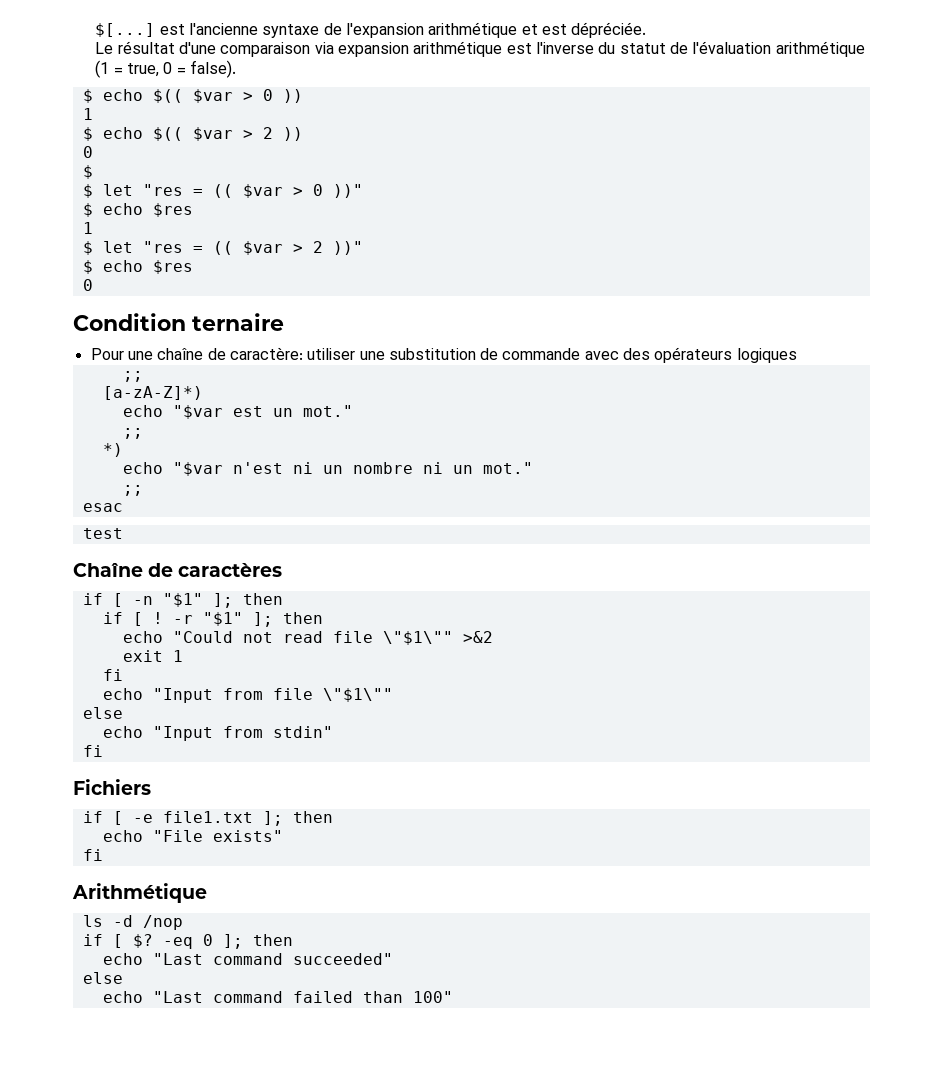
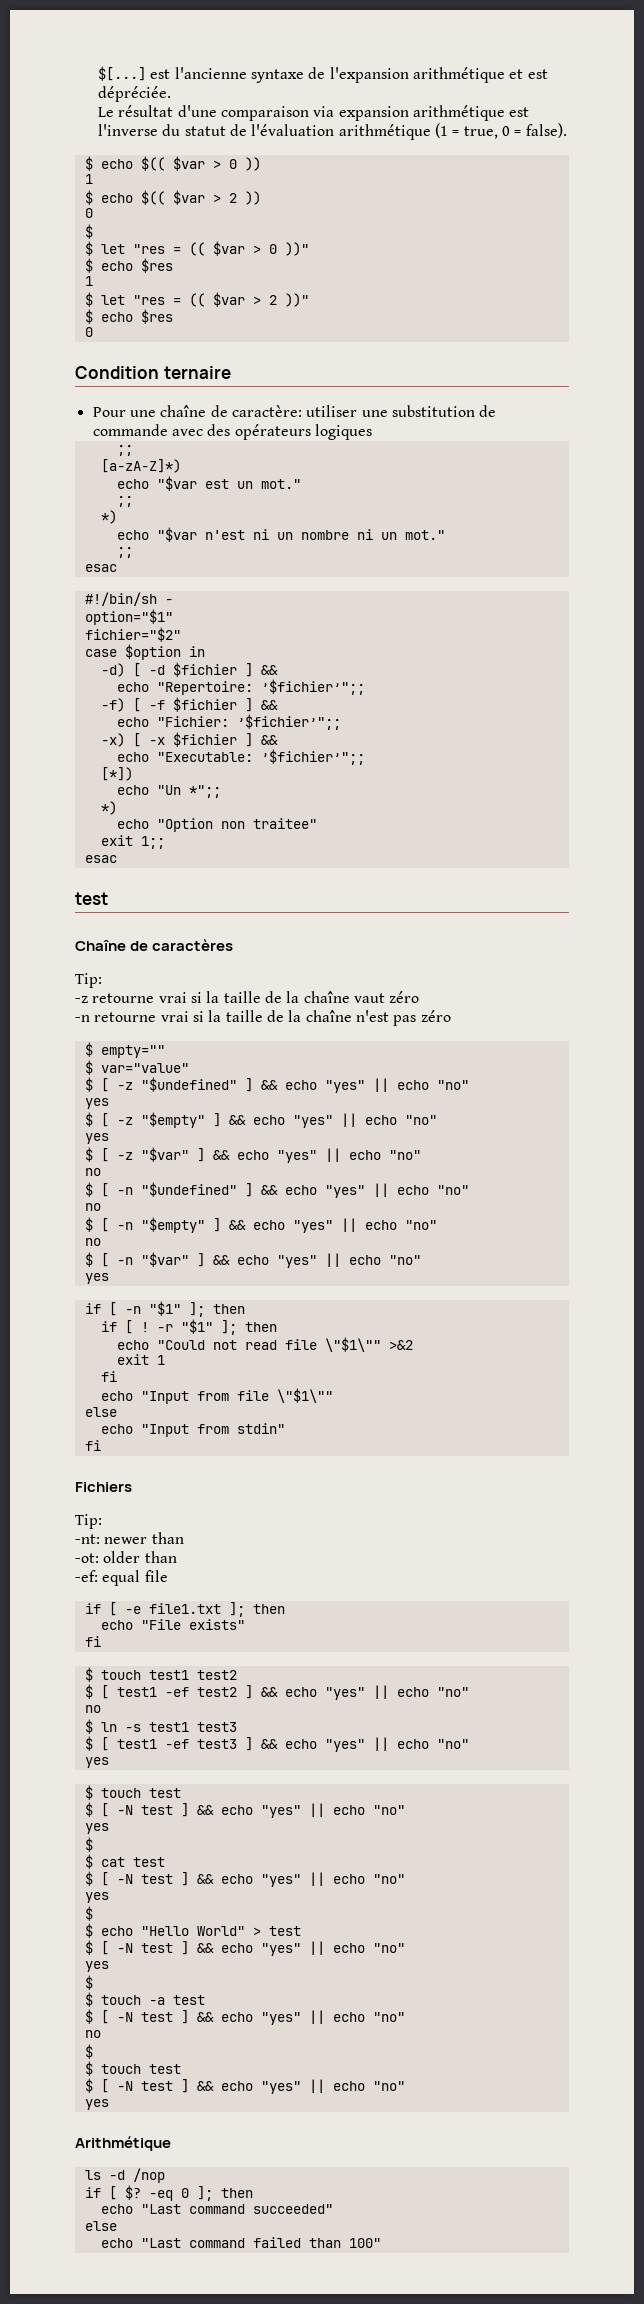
[82,528,123,539] [73,563,283,577] test // Chaîne de caractères -> [84,592,173,606] [84,609,173,625] [84,627,181,642] [84,644,205,660] [100,662,278,677] [116,679,365,695] [100,697,278,712] [116,714,341,730] [100,732,278,747] [116,749,365,765] [100,767,133,781] [116,785,221,798] [100,801,117,815] [116,818,317,832] [100,835,165,849] [84,855,117,863] [75,892,108,905] [75,939,234,951] [75,973,102,988] [75,991,420,1003] [75,1010,451,1026] [84,1042,165,1058] [84,1060,189,1075] [84,1077,469,1093] [84,1098,109,1109] [84,1112,437,1128] [84,1133,109,1144] [84,1147,421,1163] [84,1168,101,1176] [84,1182,469,1198] [84,1203,101,1211] [84,1217,437,1233] [84,1238,101,1246] [84,1252,421,1268] [84,1273,109,1284] #!/bin/sh - // option="$1" // fichier="$2" // case $option in // -d) [ -d $fichier ] && // echo "Repertoire: ’$fichier’";; // -f) [ -f $fichier ] && // echo "Fichier: ’$fichier’";; // -x) [ -x $fichier ] && // echo "Executable: ’$fichier’";; // [*]) // echo "Un *";; // *) // echo "Option non traitee" // exit 1;; // esac // test // Chaîne de caractères // Tip: // -z retourne vrai si la taille de la chaîne vaut zéro // -n retourne vrai si la taille de la chaîne n'est pas zéro // $ empty="" // $ var="value" // $ [ -z "$undefined" ] && echo "yes" || echo "no" // yes // $ [ -z "$empty" ] && echo "yes" || echo "no" // yes // $ [ -z "$var" ] && echo "yes" || echo "no" // no // $ [ -n "$undefined" ] && echo "yes" || echo "no" // no // $ [ -n "$empty" ] && echo "yes" || echo "no" // no // $ [ -n "$var" ] && echo "yes" || echo "no" // yes
(151, 787) none -> [75,1514,102,1529] [75,1532,184,1544] [75,1551,177,1563] [75,1570,168,1586] // Tip: // -nt: newer than // -ot: older than // -ef: equal file
(103, 855) none -> [84,1667,237,1682] [84,1684,469,1700] [84,1705,101,1713] [84,1719,237,1734] [84,1736,469,1752] [84,1757,109,1768] [84,1785,181,1800] [84,1802,405,1818] [84,1823,109,1834] [84,1837,93,1852] [84,1854,165,1869] [84,1871,405,1887] [84,1892,109,1903] [84,1906,93,1921] [84,1923,301,1938] [84,1940,405,1956] [84,1961,109,1972] [84,1975,93,1990] [84,1992,205,2007] [84,2009,405,2025] [84,2030,101,2038] [84,2044,93,2059] [84,2061,181,2076] [84,2078,405,2094] [84,2099,109,2110] // $ touch test1 test2 // $ [ test1 -ef test2 ] && echo "yes" || echo "no" // no // $ ln -s test1 test3 // $ [ test1 -ef test3 ] && echo "yes" || echo "no" // yes // $ touch test // $ [ -N test ] && echo "yes" || echo "no" // yes // $ // $ cat test // $ [ -N test ] && echo "yes" || echo "no" // yes // $ // $ echo "Hello World" > test // $ [ -N test ] && echo "yes" || echo "no" // yes // $ // $ touch -a test // $ [ -N test ] && echo "yes" || echo "no" // no // $ // $ touch test // $ [ -N test ] && echo "yes" || echo "no" // yes

